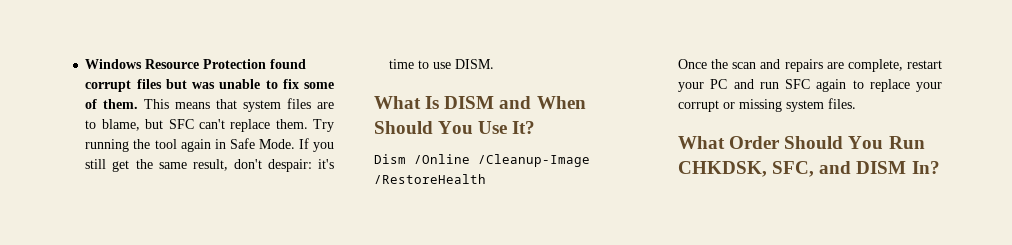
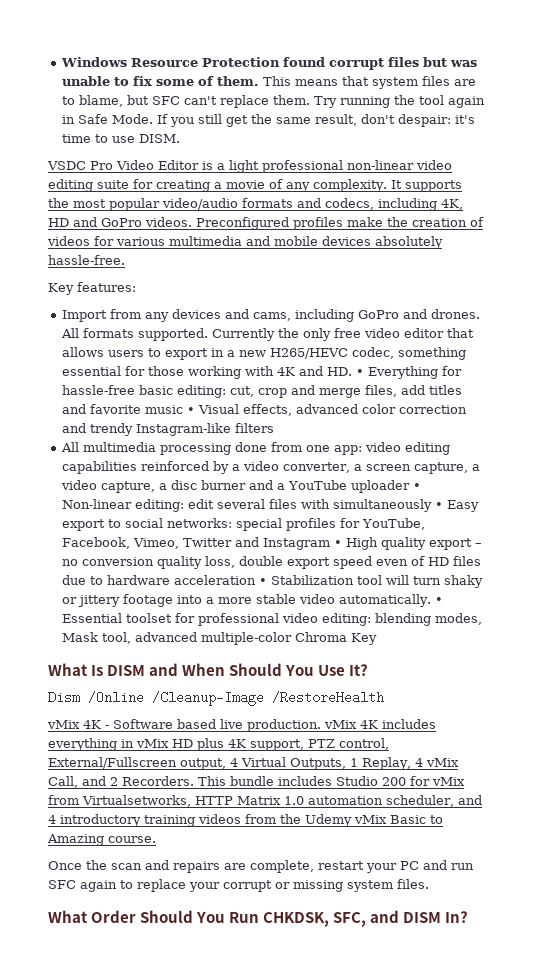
(495, 64) none -> [47,160,452,173] [48,179,462,192] [48,198,463,211] [48,217,484,230] [47,236,443,249] [48,255,125,265] [48,282,136,295] [62,309,481,322] [61,328,475,341] [62,347,467,360] [62,366,463,379] [62,385,463,398] [62,404,468,416] [62,423,275,436] [61,442,451,455] [62,461,481,474] [61,480,422,493] [62,499,480,512] [62,518,426,531] [62,537,483,550] [62,556,482,569] [62,575,484,588] [62,594,444,607] [62,613,483,626] [62,632,378,645] // VSDC Pro Video Editor is a light professional non-linear video editing suite for creating a movie of any complexity. It supports the most popular video/audio formats and codecs, including 4K, HD and GoPro videos. Preconfigured profiles make the creation of videos for various multimedia and mobile devices absolutely hassle-free. // Key features: // Import from any devices and cams, including GoPro and drones. All formats supported. Сurrently the only free video editor that allows users to export in a new H265/HEVC codec, something essential for those working with 4K and HD. • Everything for hassle-free basic editing: cut, crop and merge files, add titles and favorite music • Visual effects, advanced color correction and trendy Instagram-like filters // All multimedia processing done from one app: video editing capabilities reinforced by a video converter, a screen capture, a video capture, a disc burner and a YouTube uploader • Non-linear editing: edit several files with simultaneously • Easy export to social networks: special profiles for YouTube, Facebook, Vimeo, Twitter and Instagram • High quality export – no conversion quality loss, double export speed even of HD files due to hardware acceleration • Stabilization tool will turn shaky or jittery footage into a more stable video automatically. • Essential toolset for professional video editing: blending modes, Mask tool, advanced multiple-color Chroma Key
(486, 179) none -> [47,719,436,732] [48,738,389,751] [48,757,459,770] [48,776,465,788] [48,795,482,807] [48,814,443,827] [47,834,156,846] // vMix 4K - Software based live production. vMix 4K includes everything in vMix HD plus 4K support, PTZ control, External/Fullscreen output, 4 Virtual Outputs, 1 Replay, 4 vMix Call, and 2 Recorders. This bundle includes Studio 200 for vMix from Virtualsetworks, HTTP Matrix 1.0 automation scheduler, and 4 introductory training videos from the Udemy vMix Basic to Amazing course.

